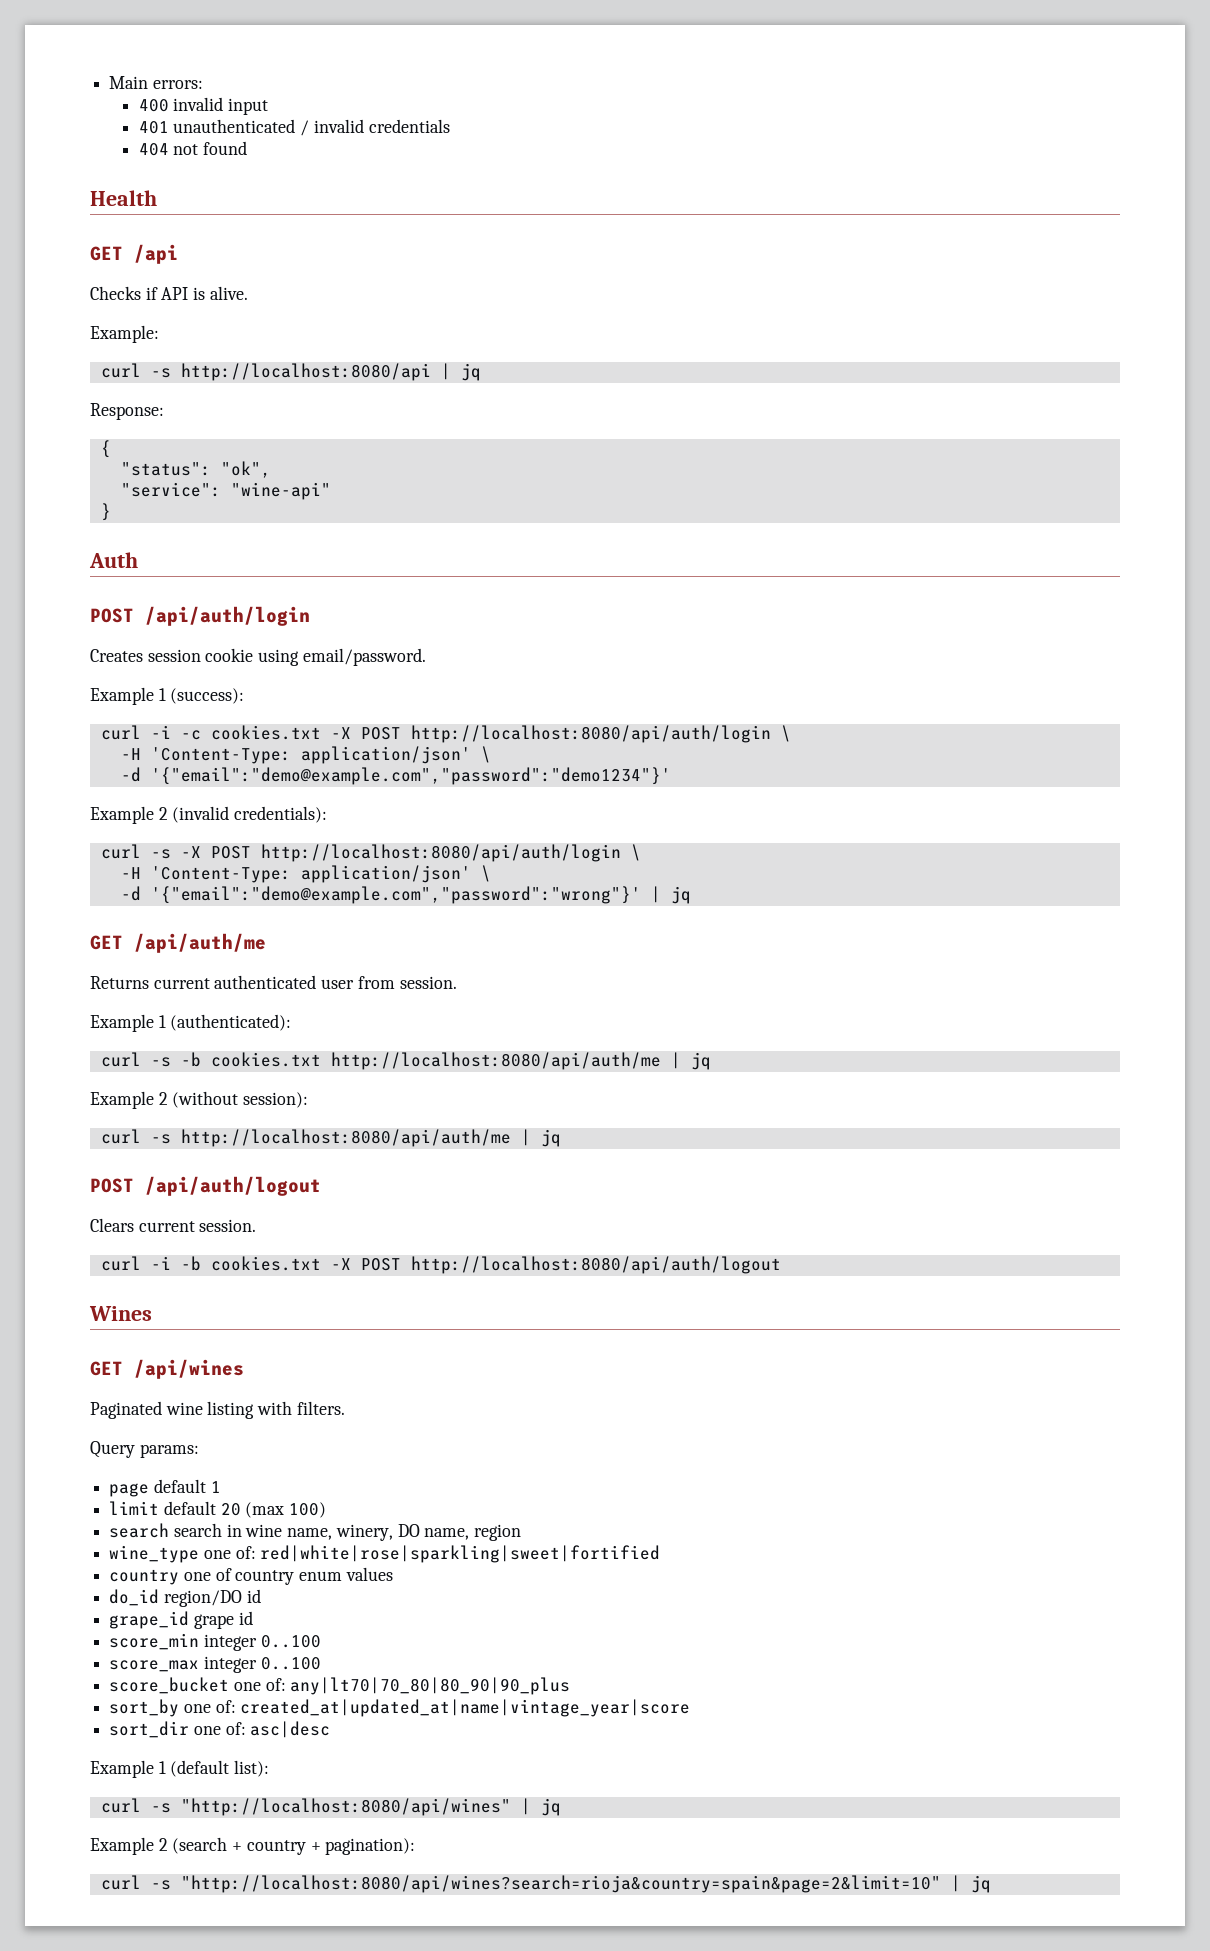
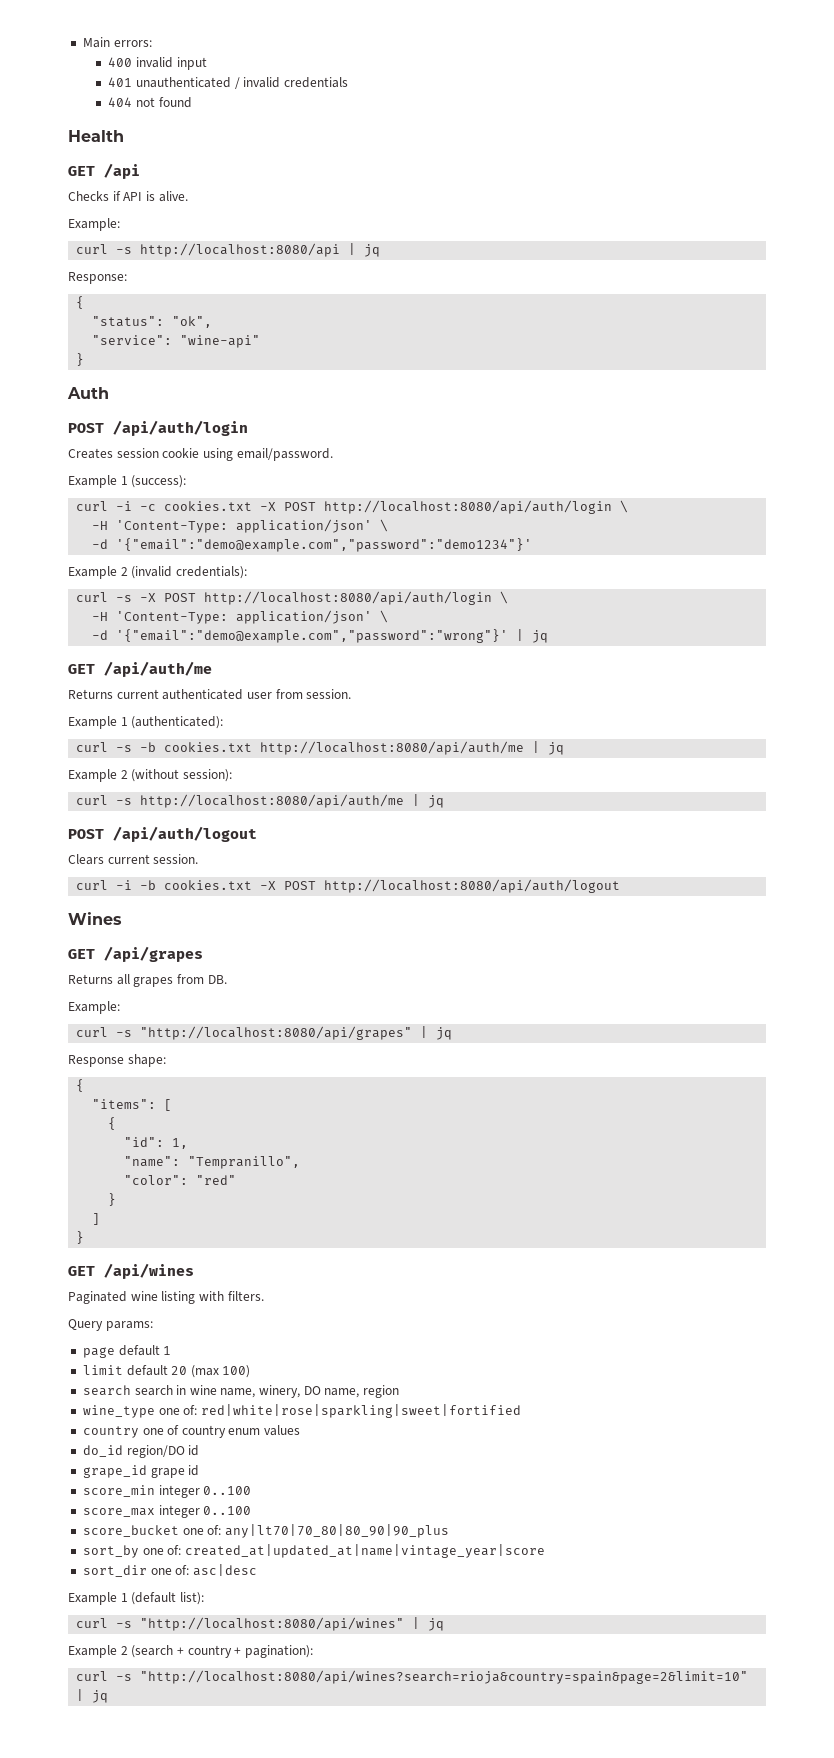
(152, 1313) none -> [68,946,203,962] [68,974,227,987] [68,1001,120,1014] [76,1026,453,1040] [68,1054,166,1067] [76,1079,85,1092] [92,1099,173,1111] [108,1117,117,1130] [124,1137,189,1149] [124,1156,301,1169] [124,1175,237,1185] [108,1193,117,1206] [92,1213,101,1225] [76,1231,85,1244] // GET /api/grapes // Returns all grapes from DB. // Example: // curl -s "http://localhost:8080/api/grapes" | jq // Response shape: // { // "items": [ // { // "id": 1, // "name": "Tempranillo", // "color": "red" // } // ] // }

